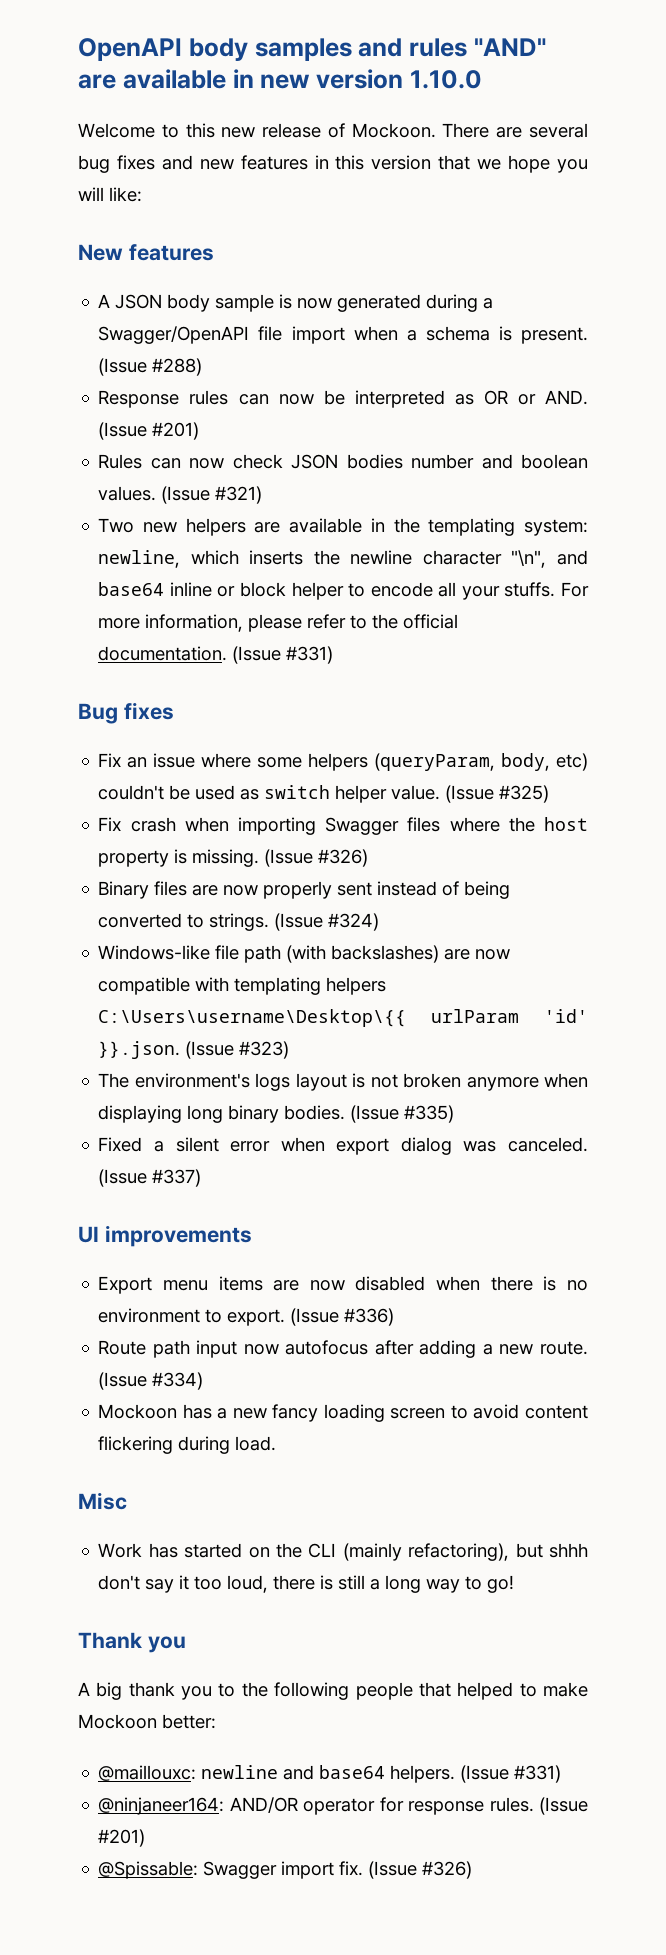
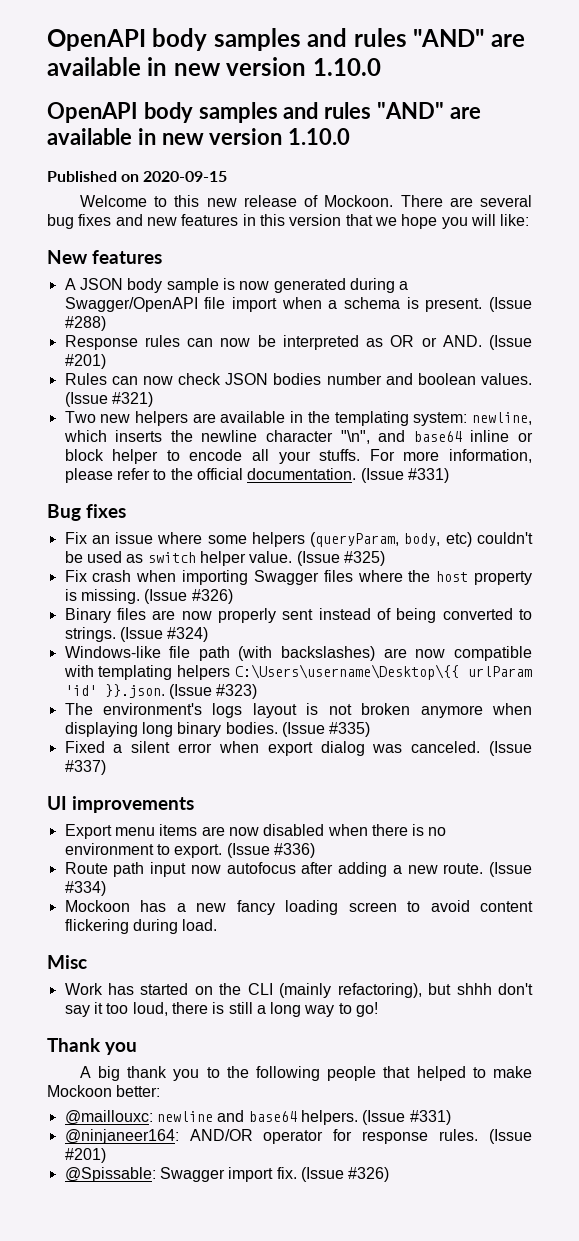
(482, 79) none -> [47,102,481,123] [47,128,351,145] [47,171,228,182] // OpenAPI body samples and rules "AND" are available in new version 1.10.0 // Published on 2020-09-15

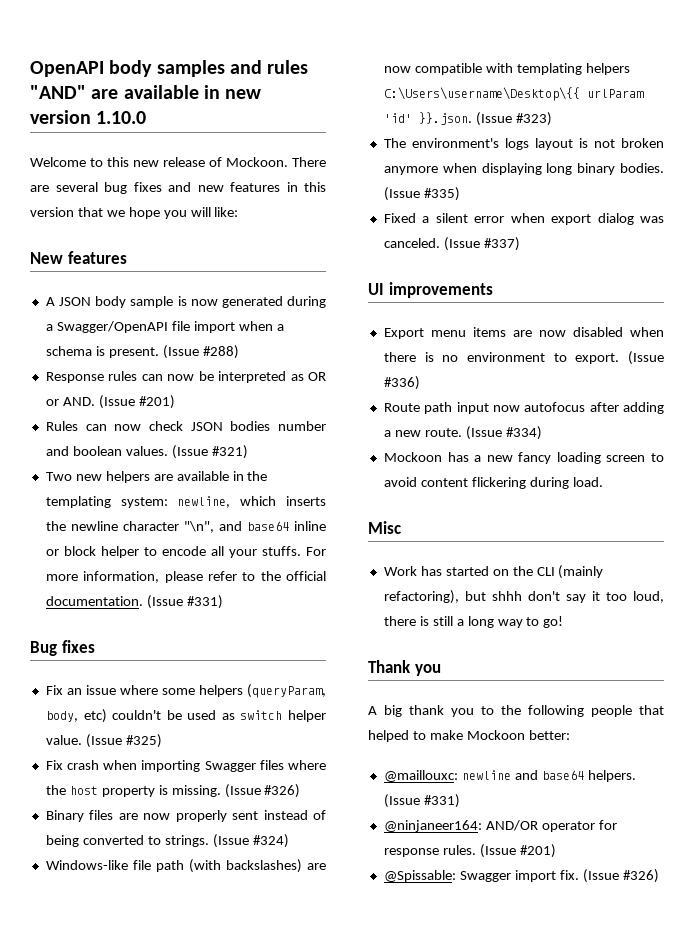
[47,102,481,123] [47,128,351,145] [47,171,228,182] // OpenAPI body samples and rules "AND" are available in new version 1.10.0 // Published on 2020-09-15 -> (147, 117) none

